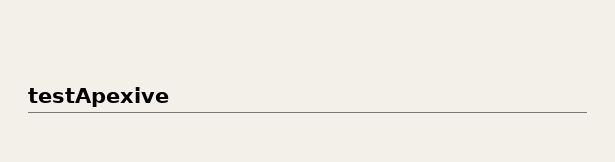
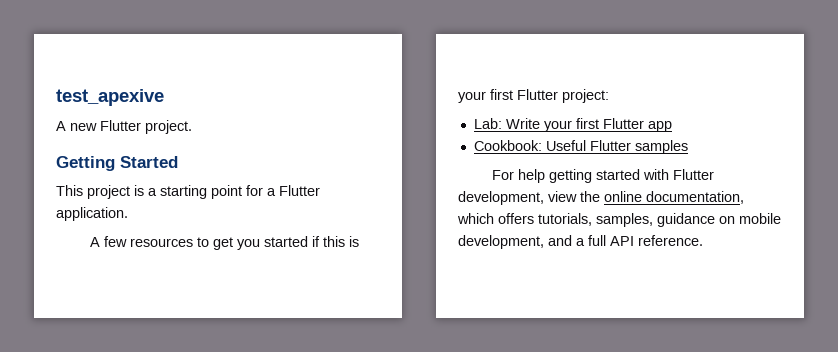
[28,87,169,107] testApexive -> [56,89,164,106] [56,120,192,134] [56,156,178,171] [56,185,320,199] [56,207,128,221] [89,236,359,250] [458,89,609,103] [473,118,672,132] [473,140,688,154] [491,169,714,183] [458,191,744,205] [457,213,781,227] [458,235,703,249] test_apexive // A new Flutter project. // Getting Started // This project is a starting point for a Flutter application. // A few resources to get you started if this is your first Flutter project: // Lab: Write your first Flutter app // Cookbook: Useful Flutter samples // For help getting started with Flutter development, view the online documentation, which offers tutorials, samples, guidance on mobile development, and a full API reference.

